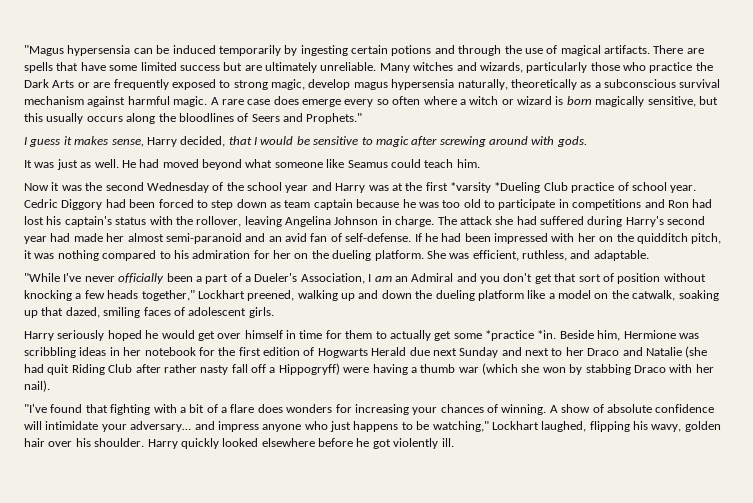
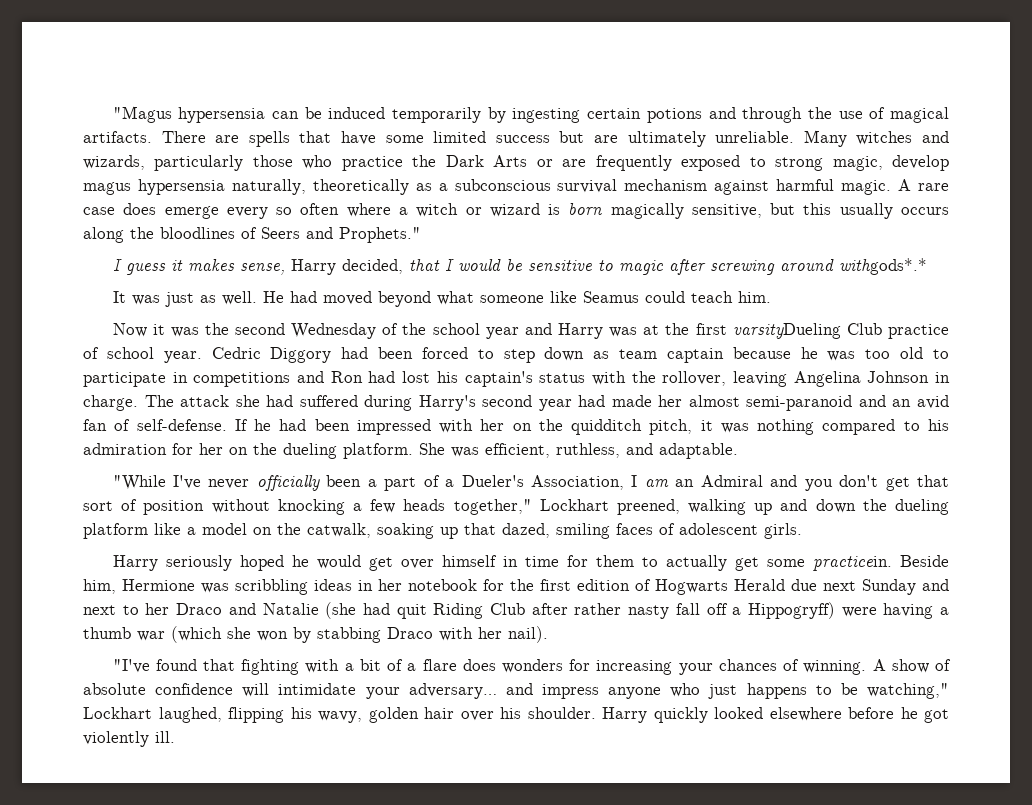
[531,136,587,147] with gods. -> [838,258,927,275] withgods*.*
[450,182,541,193] *varsity *Dueling -> [732,323,841,339] varsityDueling
[485,330,557,341] *practice *in. -> [812,556,892,571] practicein.

